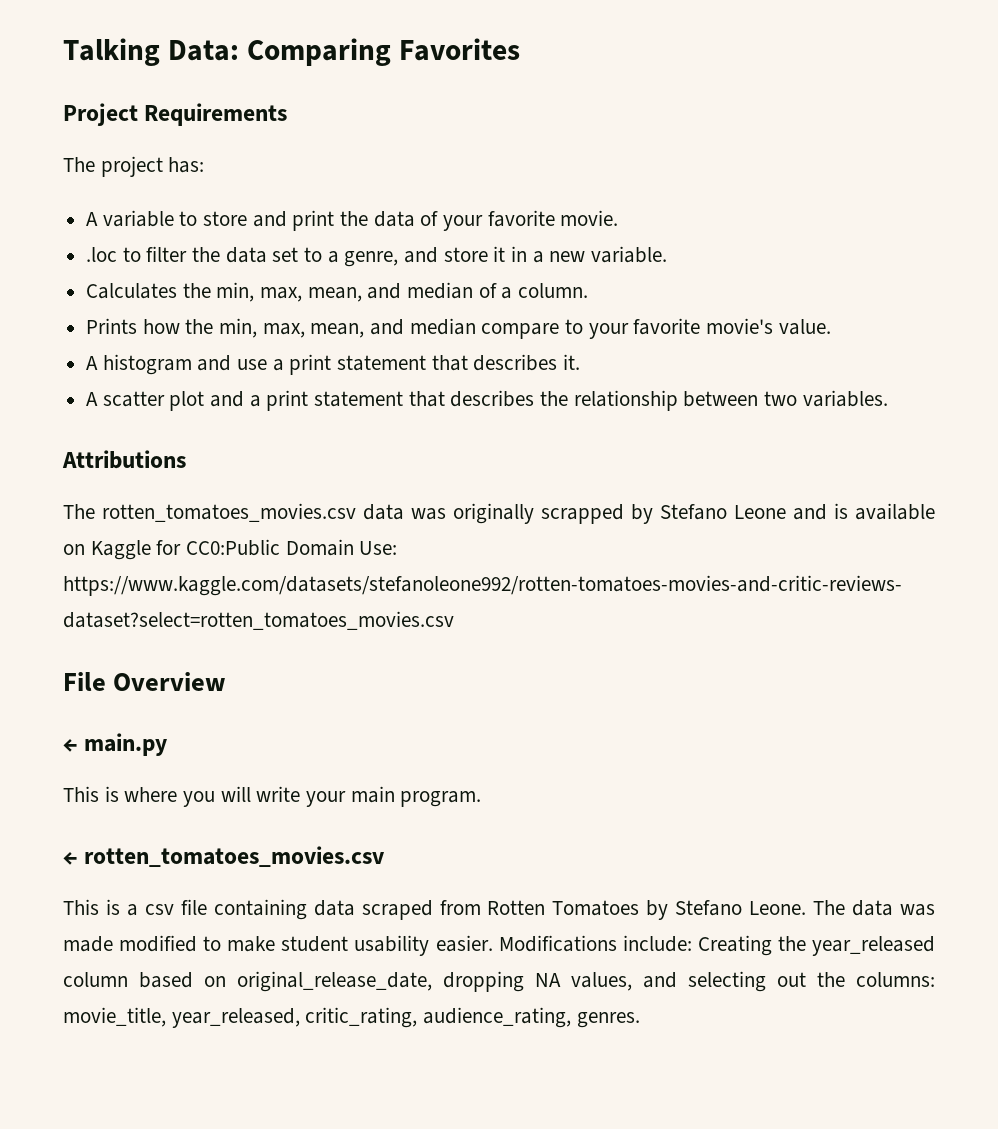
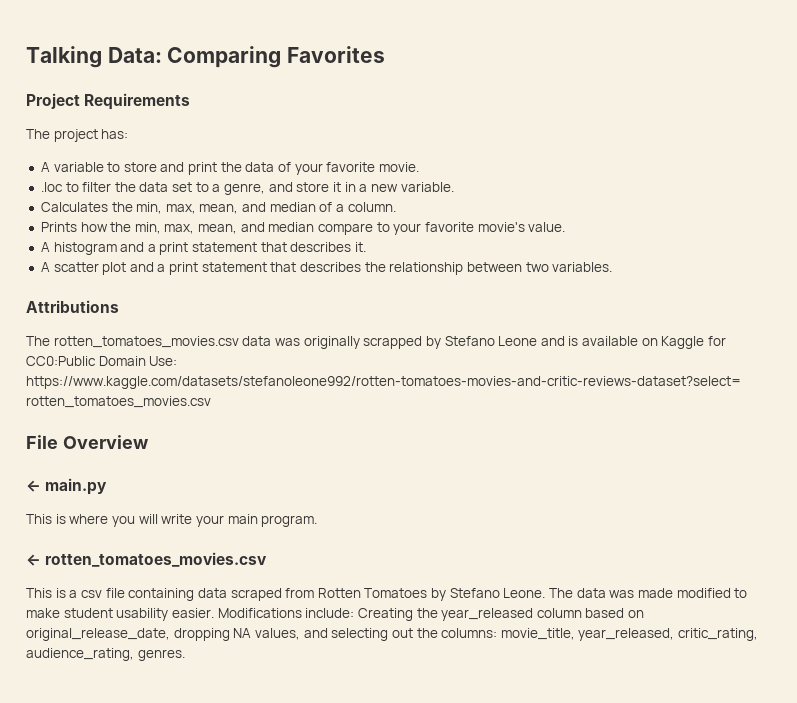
[237,359,268,370] use -> (145, 247) none

